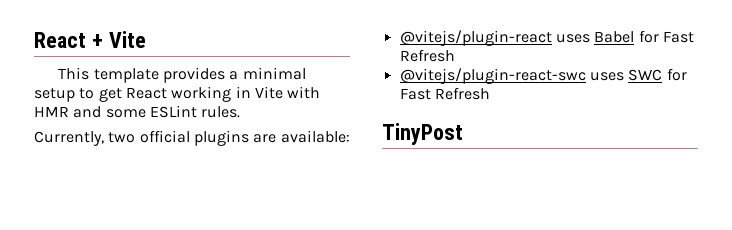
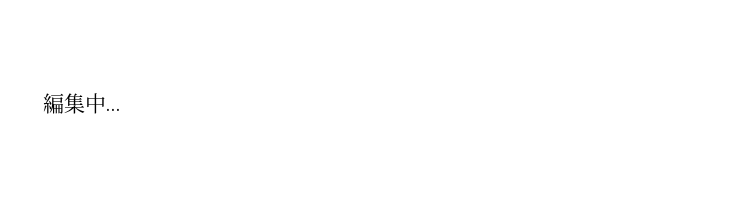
[34,31,146,48] [58,67,306,83] [34,86,321,102] [34,105,241,118] [34,130,350,146] [399,30,694,46] [399,49,455,62] [399,68,687,84] [399,87,490,100] [382,123,463,145] React + Vite // This template provides a minimal setup to get React working in Vite with HMR and some ESLint rules. // Currently, two official plugins are available: // @vitejs/plugin-react uses Babel for Fast Refresh // @vitejs/plugin-react-swc uses SWC for Fast Refresh // TinyPost -> [43,93,121,114] 編集中...

